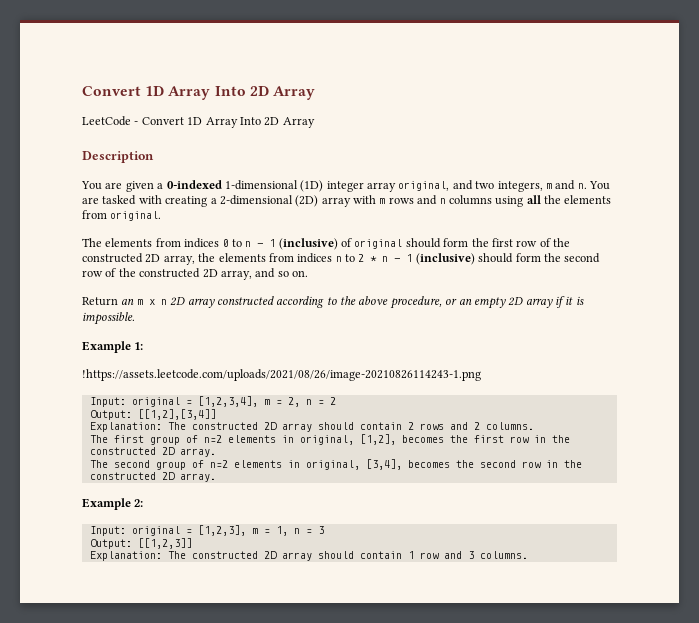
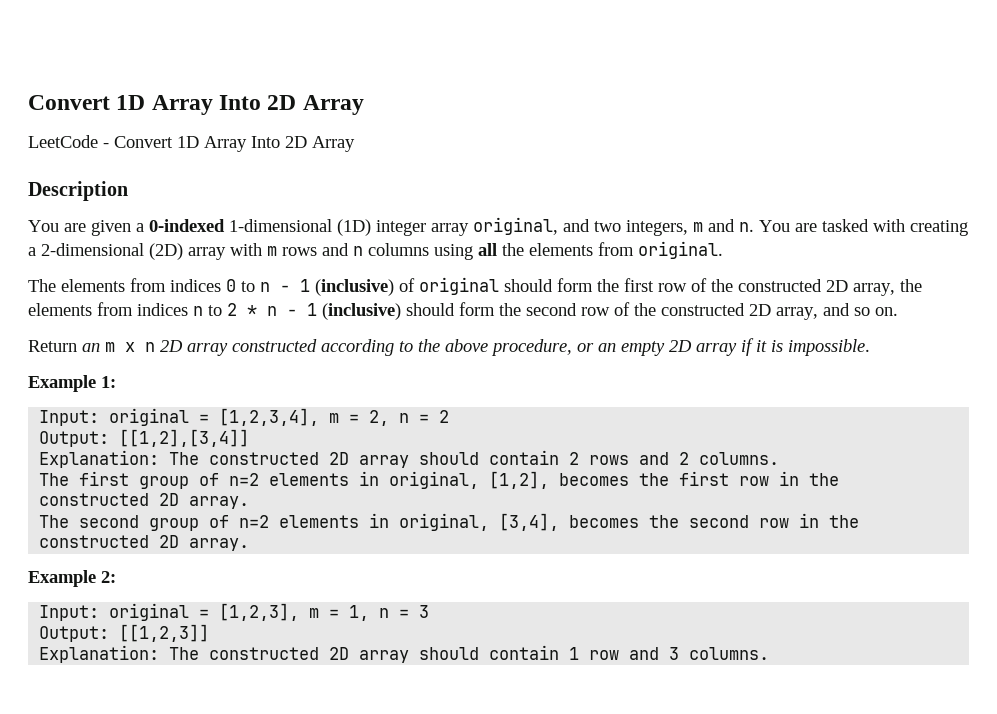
[82,369,481,381] // !https://assets.leetcode.com/uploads/2021/08/26/image-20210826114243-1.png -> (116, 382) none

